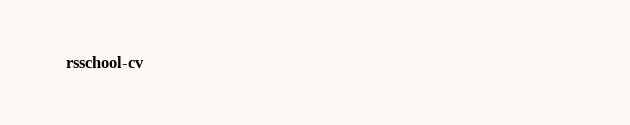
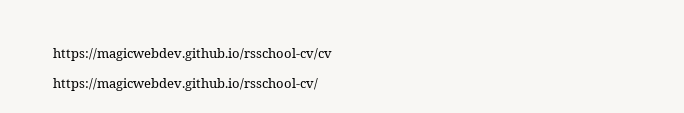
[66,56,144,68] rsschool-cv -> [53,48,332,61] [53,78,318,91] https://magicwebdev.github.io/rsschool-cv/cv // https://magicwebdev.github.io/rsschool-cv/

